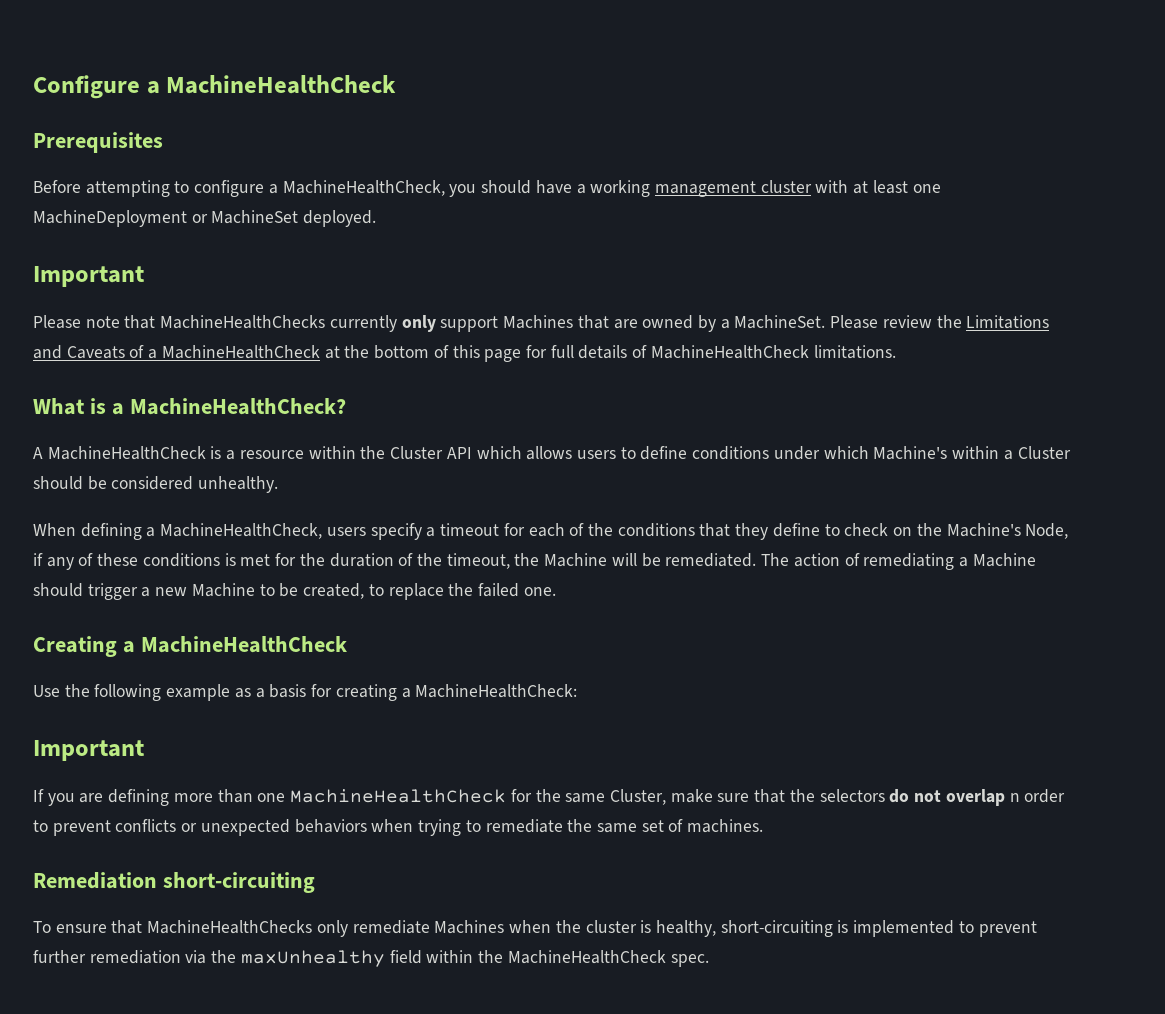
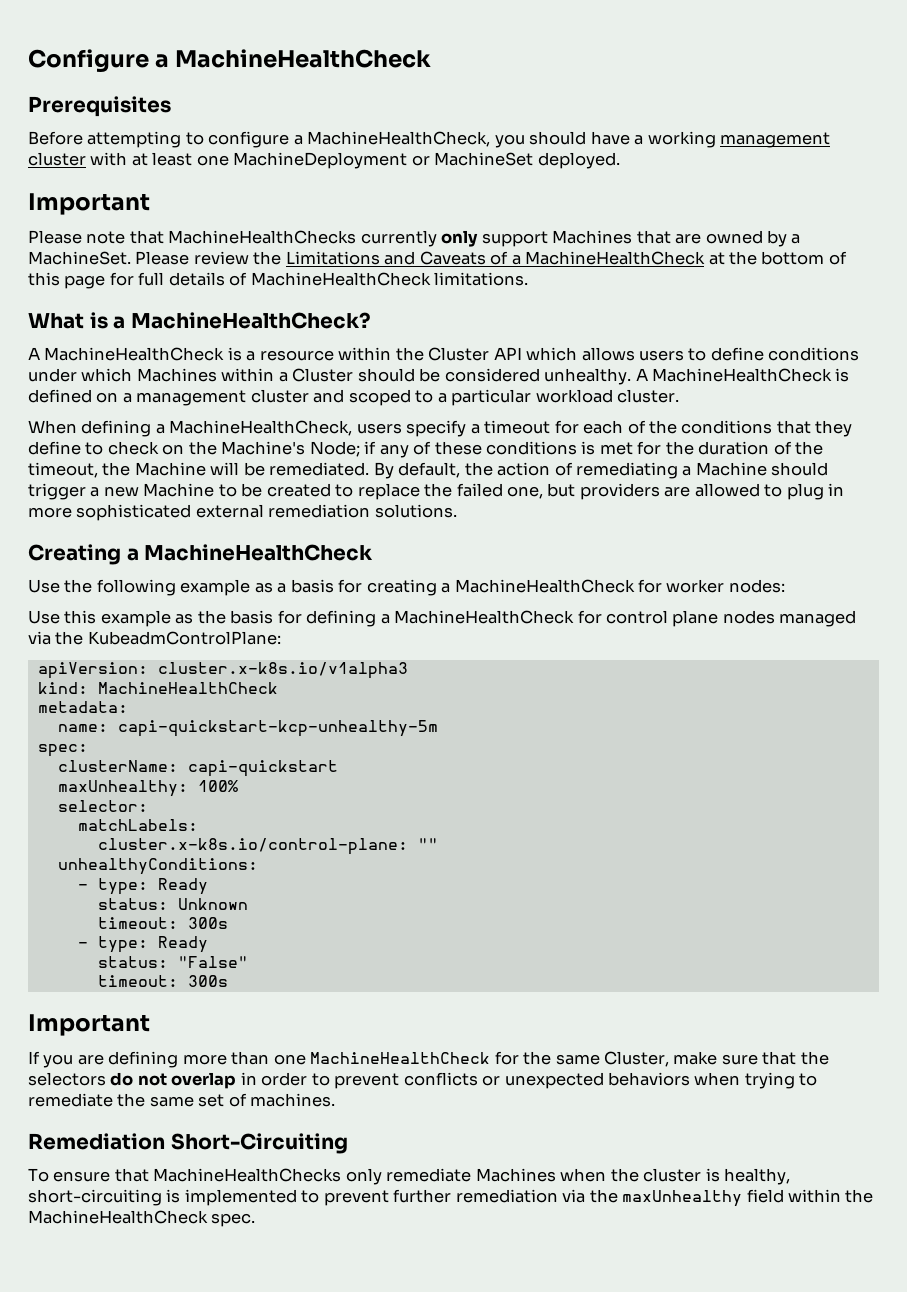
[873,446,948,460] Machine's -> [136,368,217,382] Machines
(279, 484) none -> [635,368,850,382] [28,389,680,406] A MachineHealthCheck is defined on a management cluster and scoped to a particular workload cluster.
[1025,523,1069,539] Node, -> [309,441,360,457] Node;
[761,553,790,566] The -> [373,462,493,479] By default, the
[303,583,365,599] created, -> [266,483,331,497] created
[523,587,556,596] one. -> [507,483,845,500] [28,504,457,521] one, but providers are allowed to plug in more sophisticated external remediation solutions.
[415,684,578,698] MachineHealthCheck: -> [454,579,785,593] [28,610,857,627] [28,631,281,645] [37,662,408,679] [37,682,278,694] [37,701,128,713] [57,720,438,737] [37,744,88,757] [57,760,338,777] [57,780,238,797] [57,800,148,812] [77,819,198,831] [97,838,438,855] [57,858,258,875] [77,878,208,895] [97,898,248,910] [97,917,228,929] [77,936,208,953] [97,956,248,968] [97,975,228,987] MachineHealthCheck for worker nodes: // Use this example as the basis for defining a MachineHealthCheck for control plane nodes managed via the KubeadmControlPlane: // apiVersion: cluster.x-k8s.io/v1alpha3 // kind: MachineHealthCheck // metadata: // name: capi-quickstart-kcp-unhealthy-5m // spec: // clusterName: capi-quickstart // maxUnhealthy: 100% // selector: // matchLabels: // cluster.x-k8s.io/control-plane: "" // unhealthyConditions: // - type: Ready // status: Unknown // timeout: 300s // - type: Ready // status: "False" // timeout: 300s
[1009,793,1020,802] n -> [240,1072,257,1085] in
[162,872,315,893] short-circuiting -> [170,1133,348,1154] Short-Circuiting

